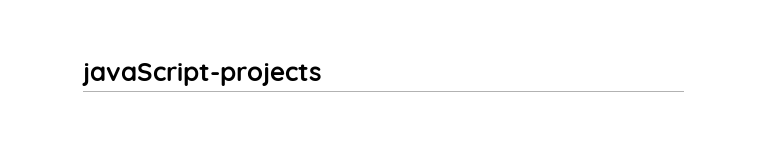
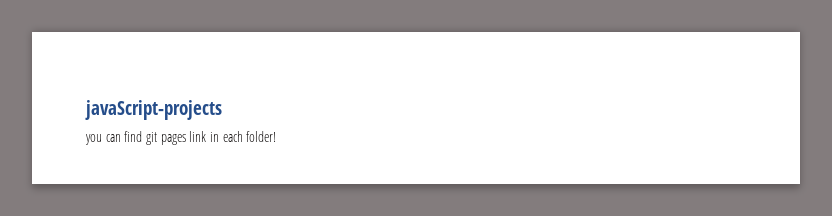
(322, 74) none -> [85,131,277,145] // you can find git pages link in each folder!

